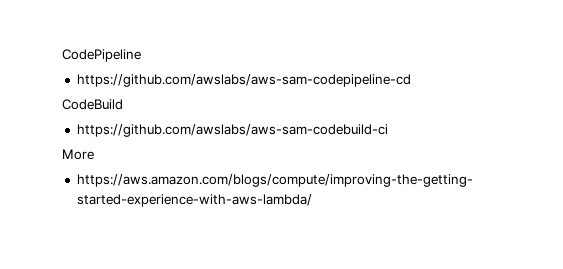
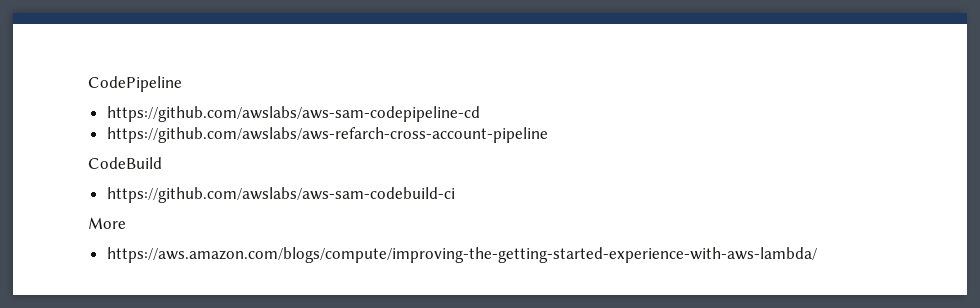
(411, 80) none -> [106,127,548,143] // https://github.com/awslabs/aws-refarch-cross-account-pipeline

